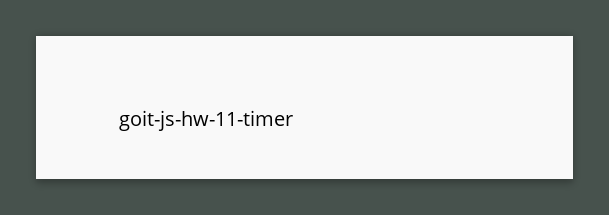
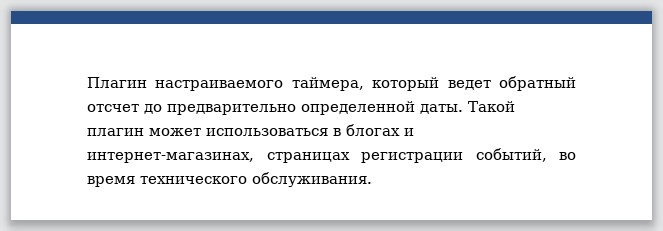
[119,110,293,131] goit-js-hw-11-timer -> [87,76,576,91] [87,101,515,115] [87,124,414,136] [87,148,576,163] [87,172,372,187] Плагин настраиваемого таймера, который ведет обратный отсчет до предварительно определенной даты. Такой плагин может использоваться в блогах и интернет-магазинах, страницах регистрации событий, во время технического обслуживания.

